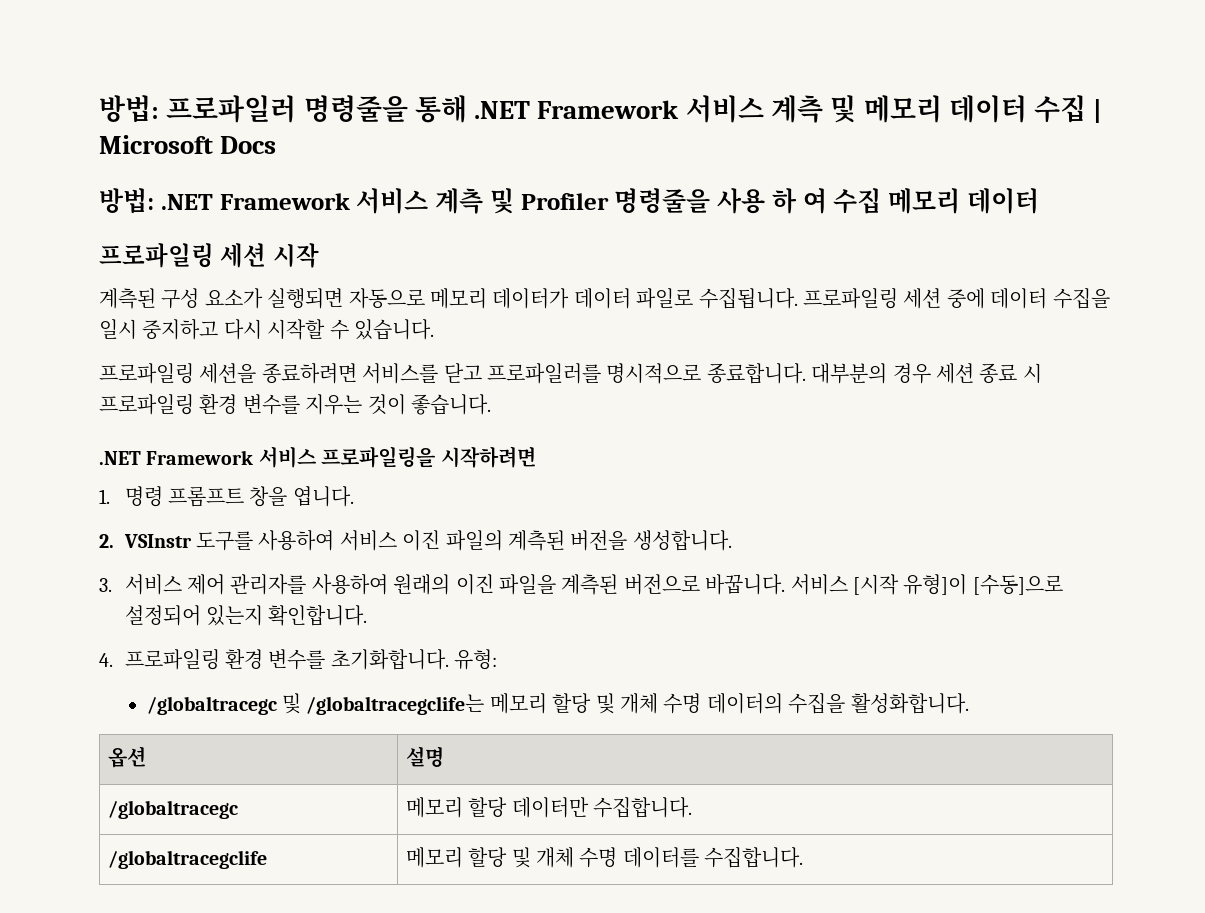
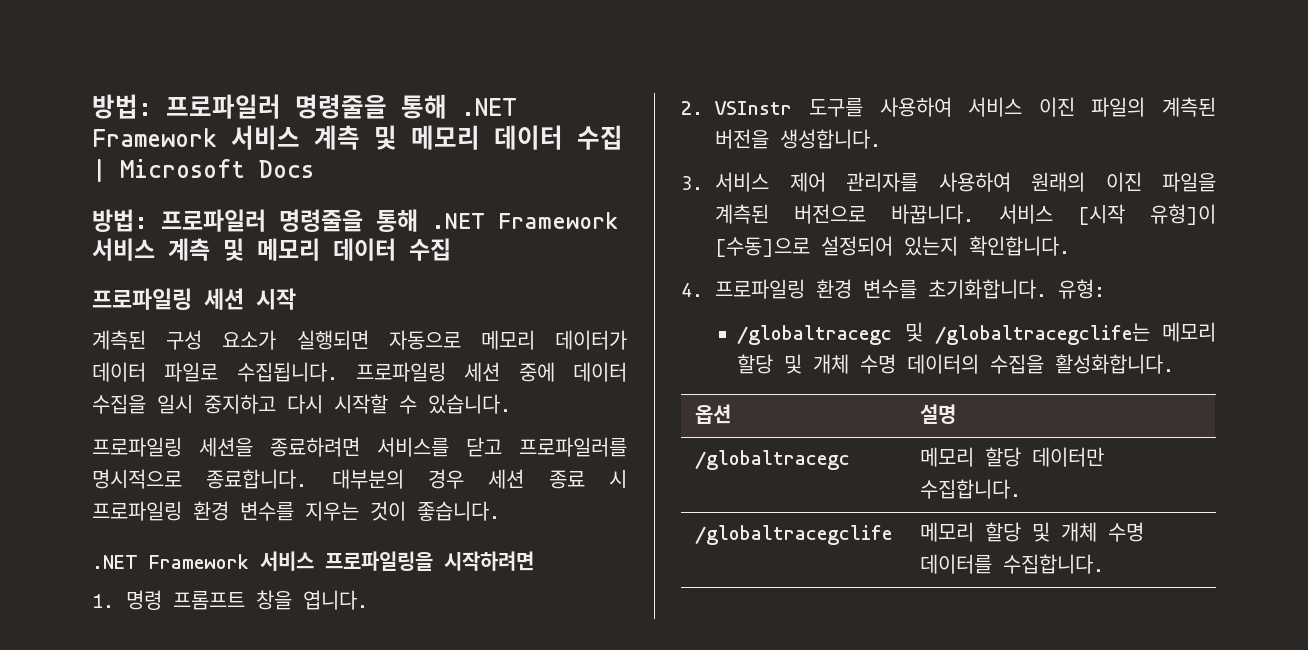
[160,188,1039,214] .NET Framework 서비스 계측 및 Profiler 명령줄을 사용 하 여 수집 메모리 데이터 -> [161,209,618,232] [92,238,451,261] 프로파일러 명령줄을 통해 .NET Framework 서비스 계측 및 메모리 데이터 수집

